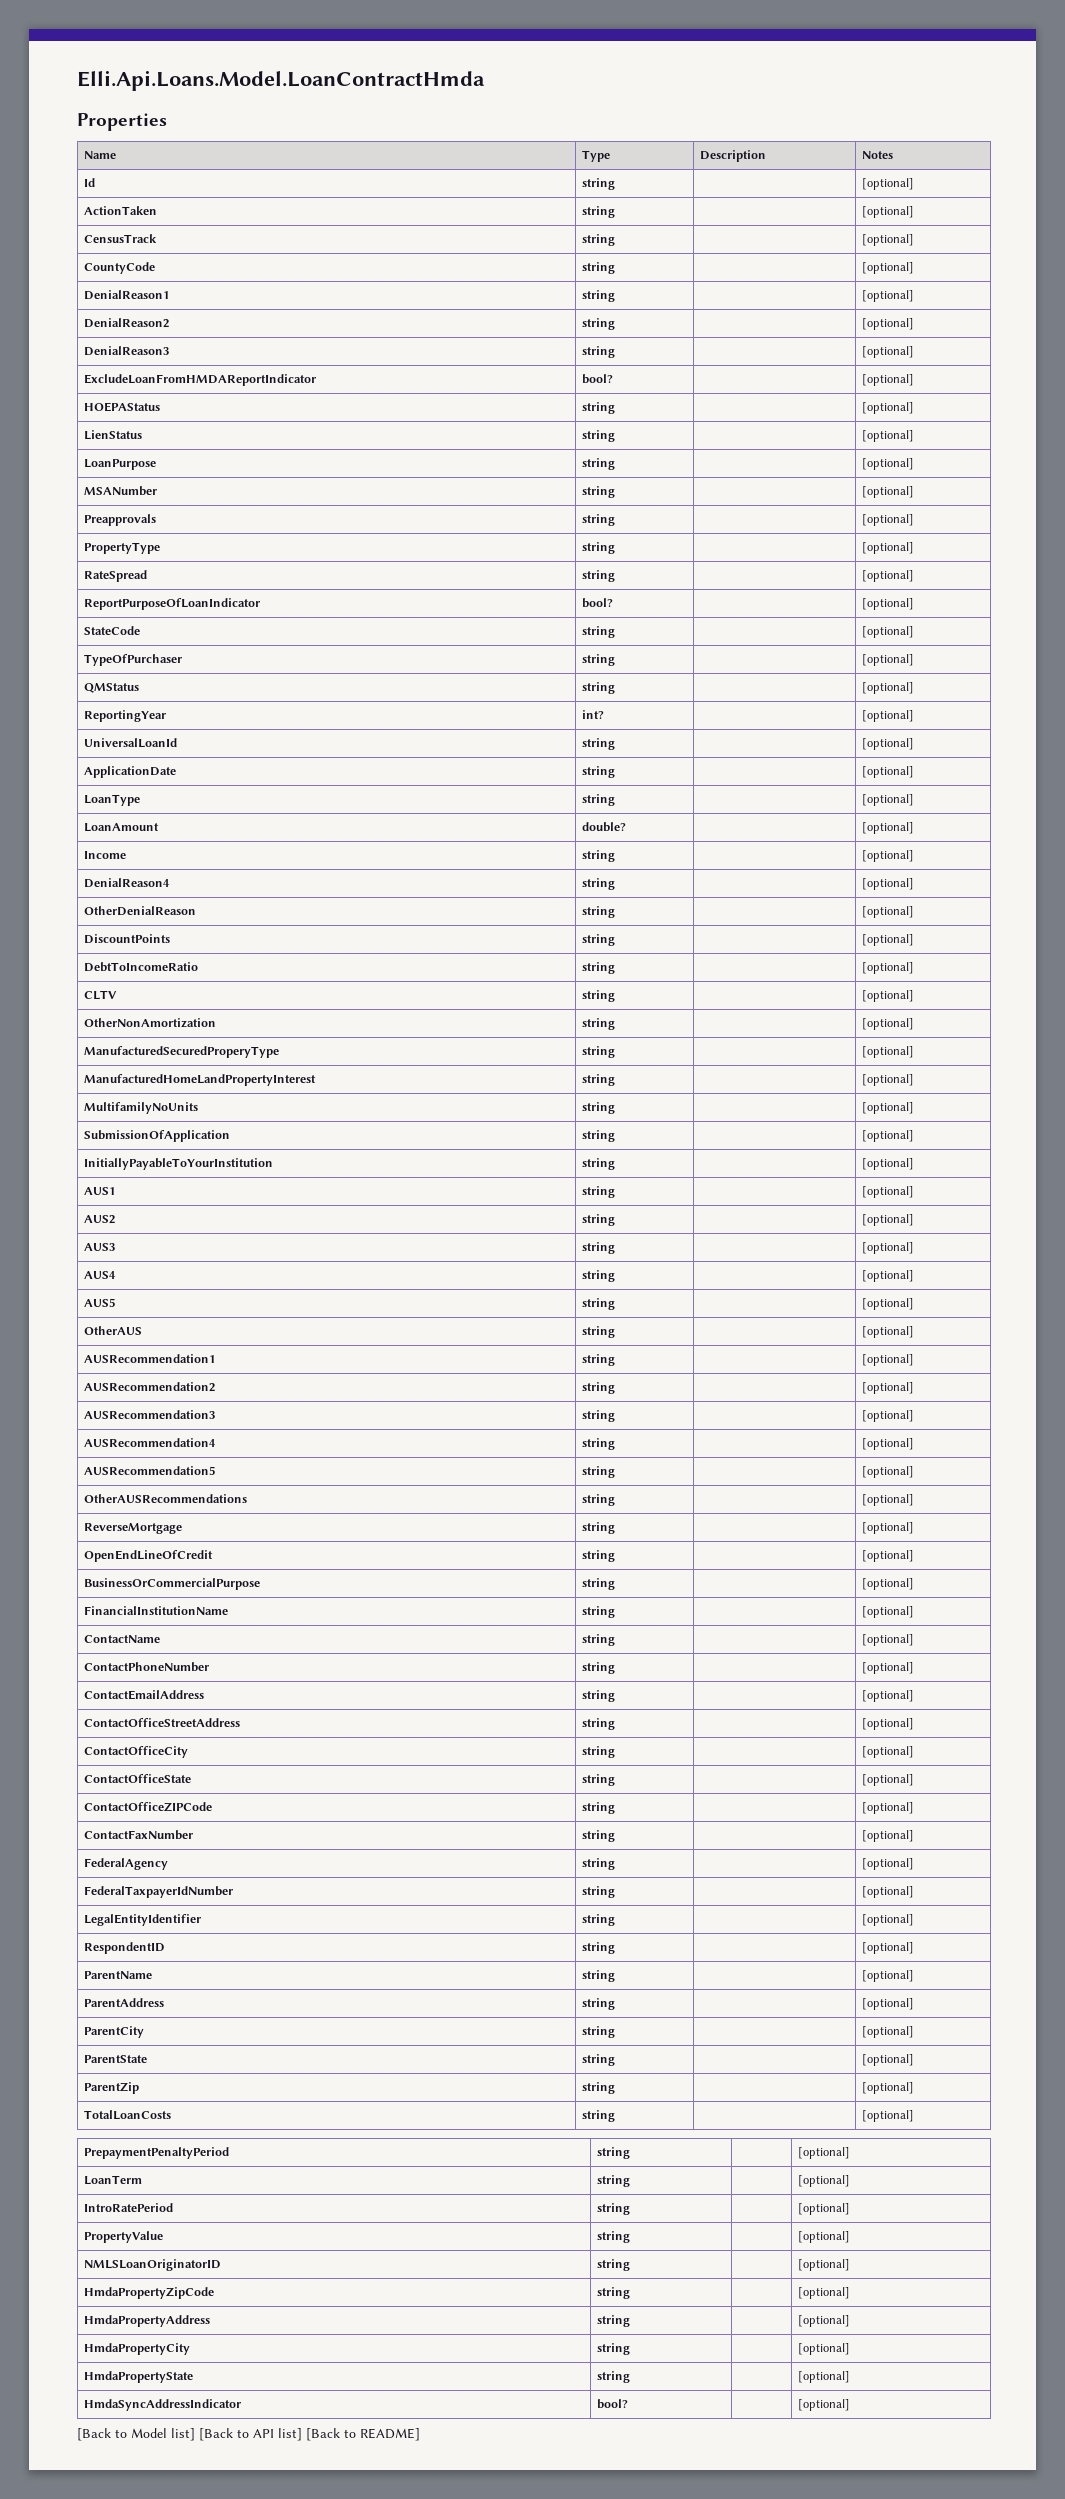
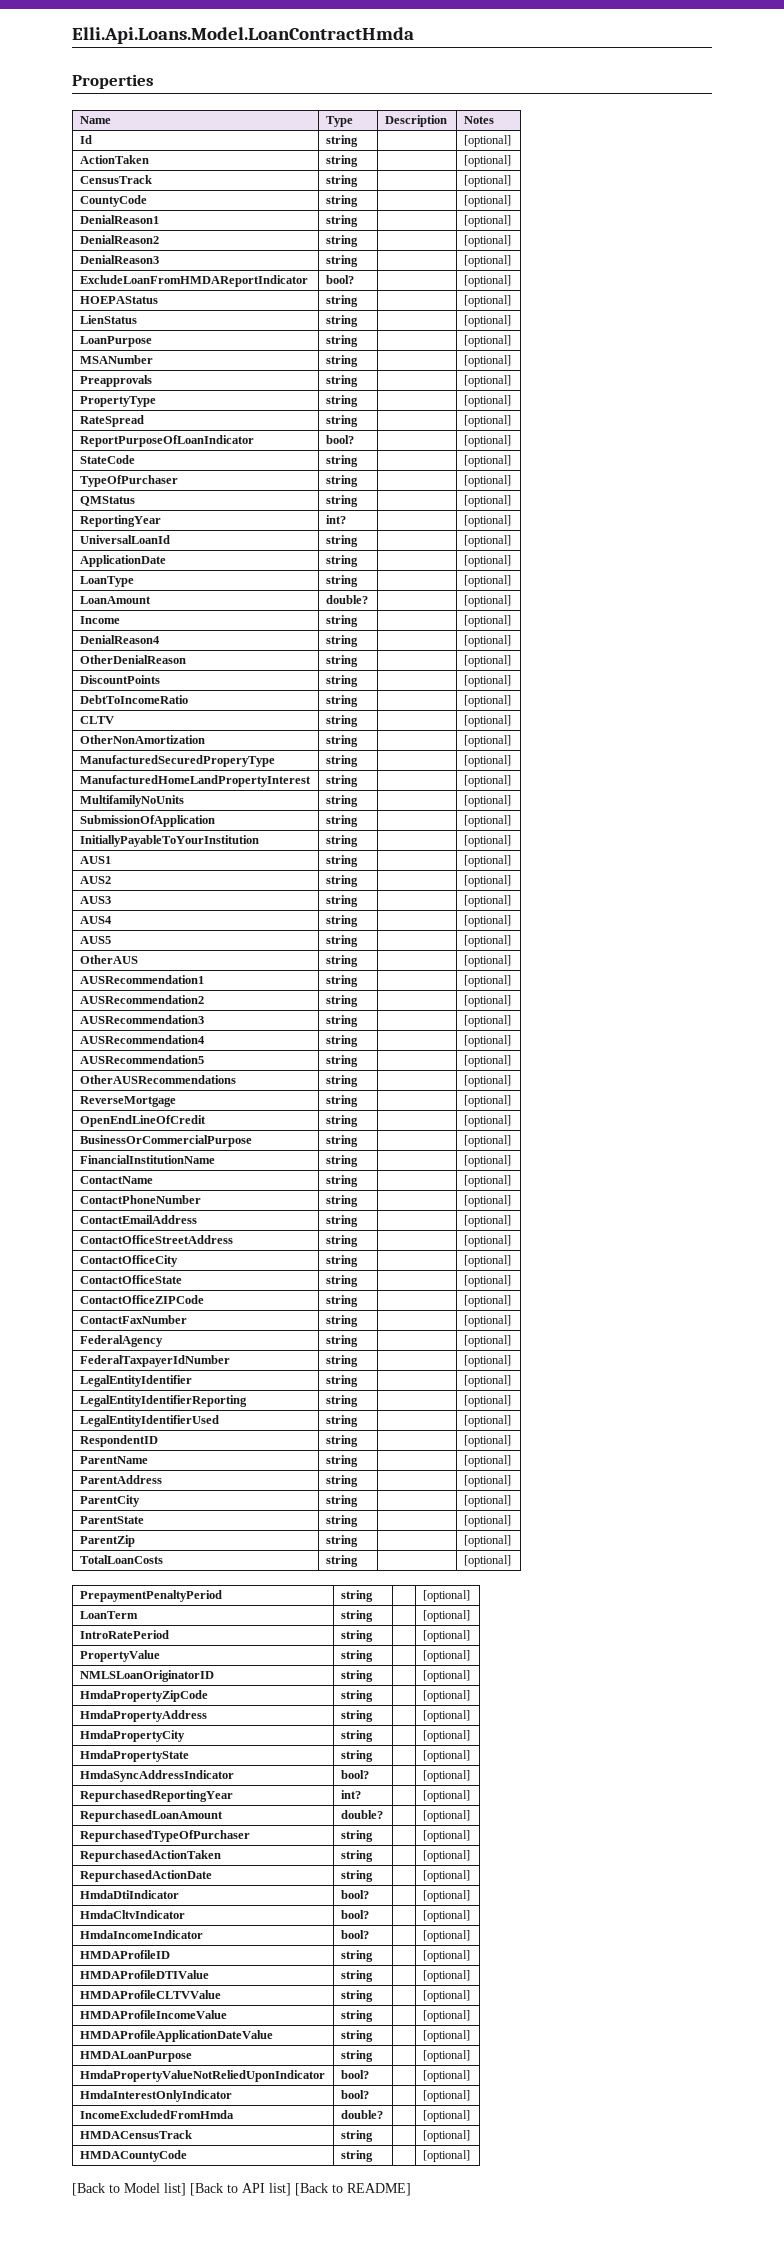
(914, 1920) none -> [79,1395,247,1407] [325,1395,358,1407] [463,1395,511,1407] [79,1415,219,1427] [325,1415,358,1427] [463,1415,511,1427] // LegalEntityIdentifierReporting | string | | [optional] // LegalEntityIdentifierUsed | string | | [optional]
(850, 2405) none -> [79,1790,233,1802] [340,1790,361,1799] [422,1790,470,1802] [79,1810,223,1822] [340,1810,383,1819] [422,1810,470,1822] [79,1830,250,1842] [340,1830,373,1842] [422,1830,470,1842] [79,1850,221,1862] [340,1850,373,1862] [422,1850,470,1862] [79,1870,212,1882] [340,1870,373,1882] [422,1870,470,1882] [79,1890,179,1899] [340,1890,369,1899] [422,1890,470,1902] [79,1910,185,1919] [340,1910,369,1919] [422,1910,470,1922] [79,1930,203,1939] [340,1930,369,1939] [422,1930,470,1942] [79,1950,170,1959] [340,1950,373,1962] [422,1950,470,1962] [79,1970,209,1979] [340,1970,373,1982] [422,1970,470,1982] [79,1990,221,1999] [340,1990,373,2002] [422,1990,470,2002] [79,2010,227,2019] [340,2010,373,2022] [422,2010,470,2022] [79,2030,273,2042] [340,2030,373,2042] [422,2030,470,2042] [79,2051,192,2062] [340,2050,373,2062] [422,2050,470,2062] [79,2070,325,2082] [340,2070,369,2079] [422,2070,470,2082] [79,2090,232,2102] [340,2090,369,2099] [422,2090,470,2102] [79,2110,234,2119] [340,2110,383,2119] [422,2110,470,2122] [79,2130,192,2139] [340,2130,373,2142] [422,2130,470,2142] [79,2150,187,2162] [340,2150,373,2162] [422,2150,470,2162] // RepurchasedReportingYear | int? | | [optional] // RepurchasedLoanAmount | double? | | [optional] // RepurchasedTypeOfPurchaser | string | | [optional] // RepurchasedActionTaken | string | | [optional] // RepurchasedActionDate | string | | [optional] // HmdaDtiIndicator | bool? | | [optional] // HmdaCltvIndicator | bool? | | [optional] // HmdaIncomeIndicator | bool? | | [optional] // HMDAProfileID | string | | [optional] // HMDAProfileDTIValue | string | | [optional] // HMDAProfileCLTVValue | string | | [optional] // HMDAProfileIncomeValue | string | | [optional] // HMDAProfileApplicationDateValue | string | | [optional] // HMDALoanPurpose | string | | [optional] // HmdaPropertyValueNotReliedUponIndicator | bool? | | [optional] // HmdaInterestOnlyIndicator | bool? | | [optional] // IncomeExcludedFromHmda | double? | | [optional] // HMDACensusTrack | string | | [optional] // HMDACountyCode | string | | [optional]

